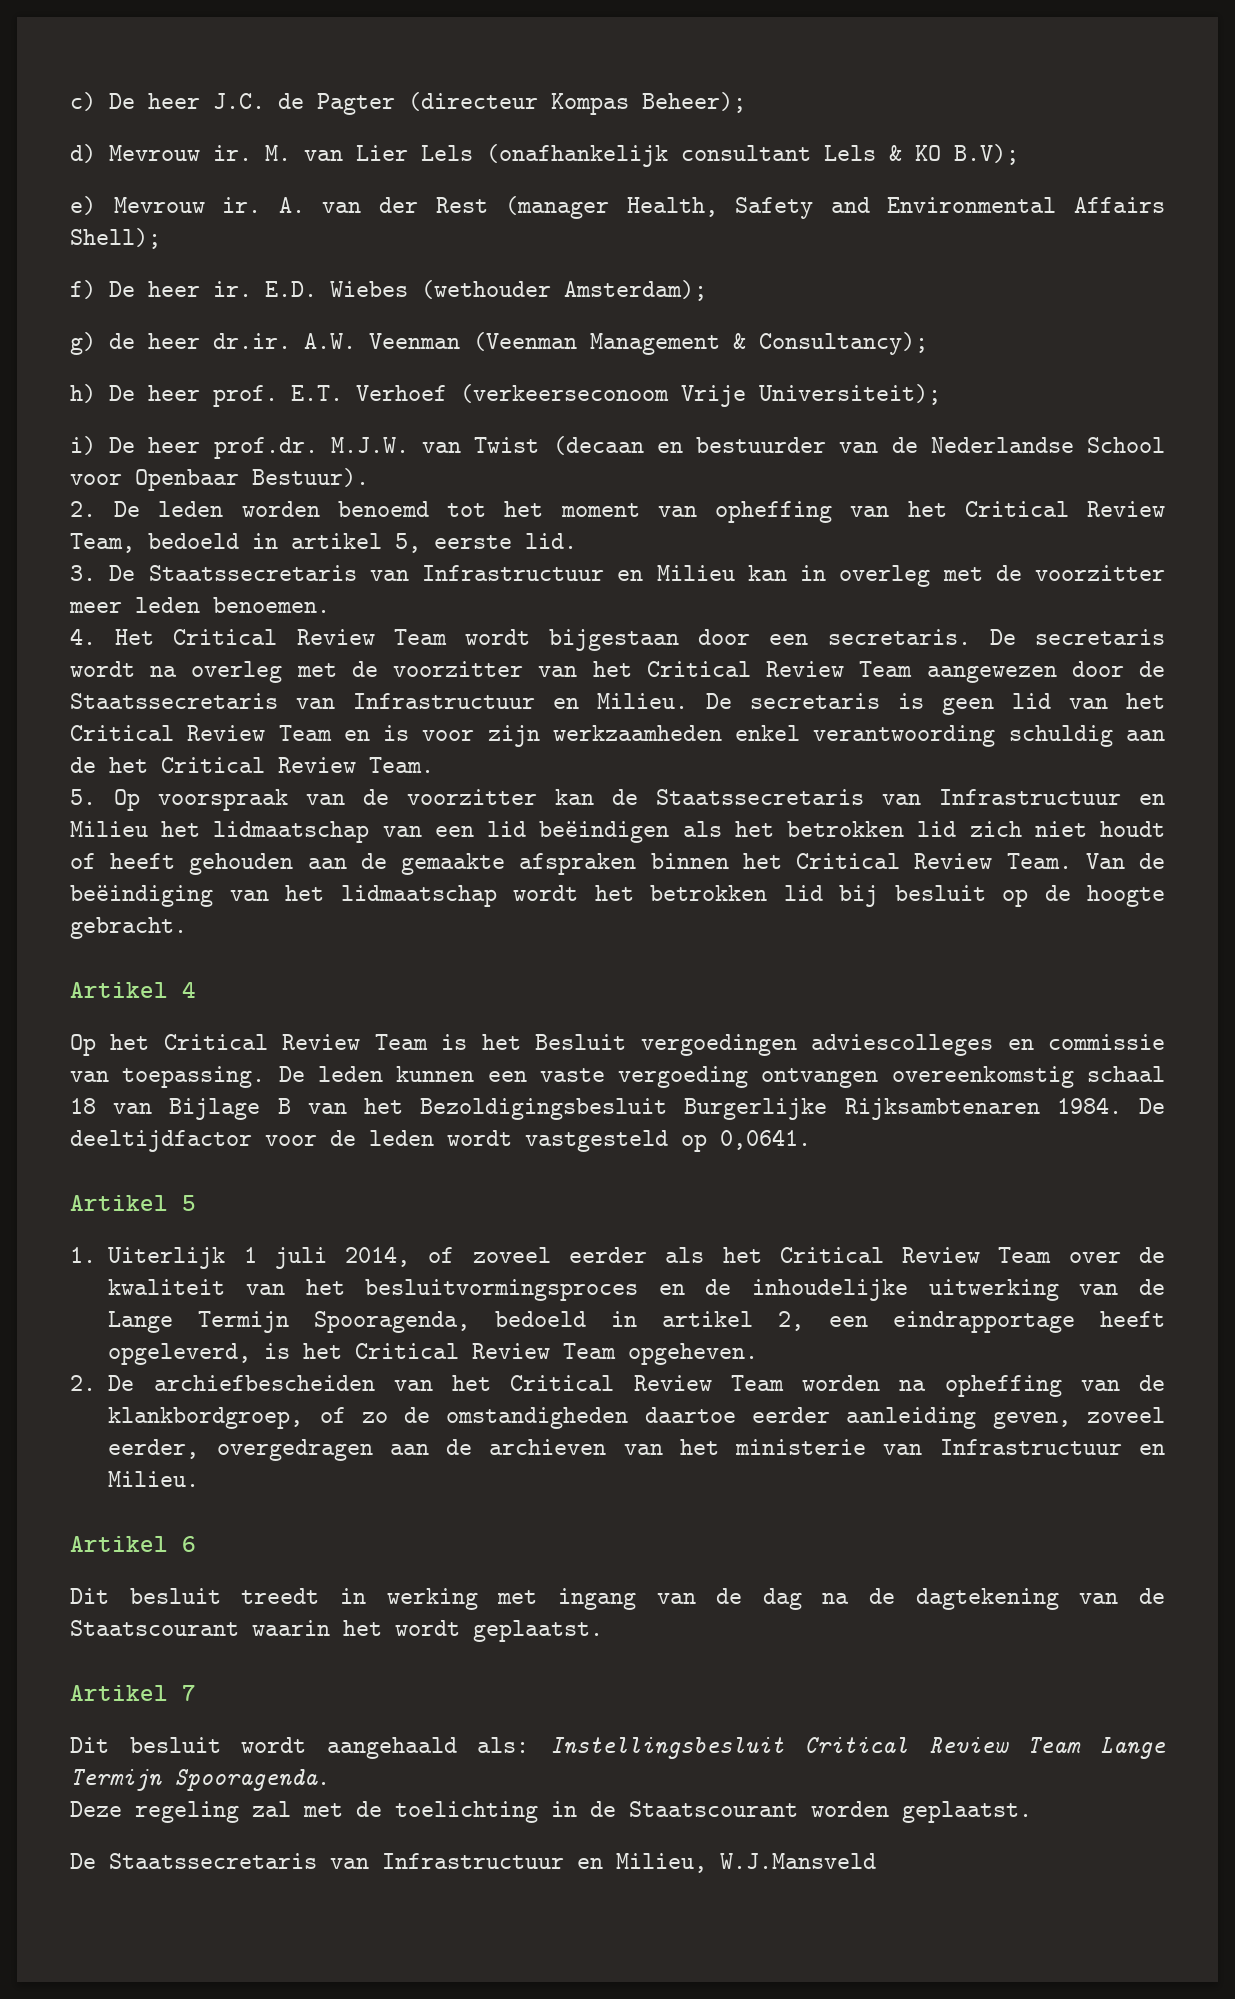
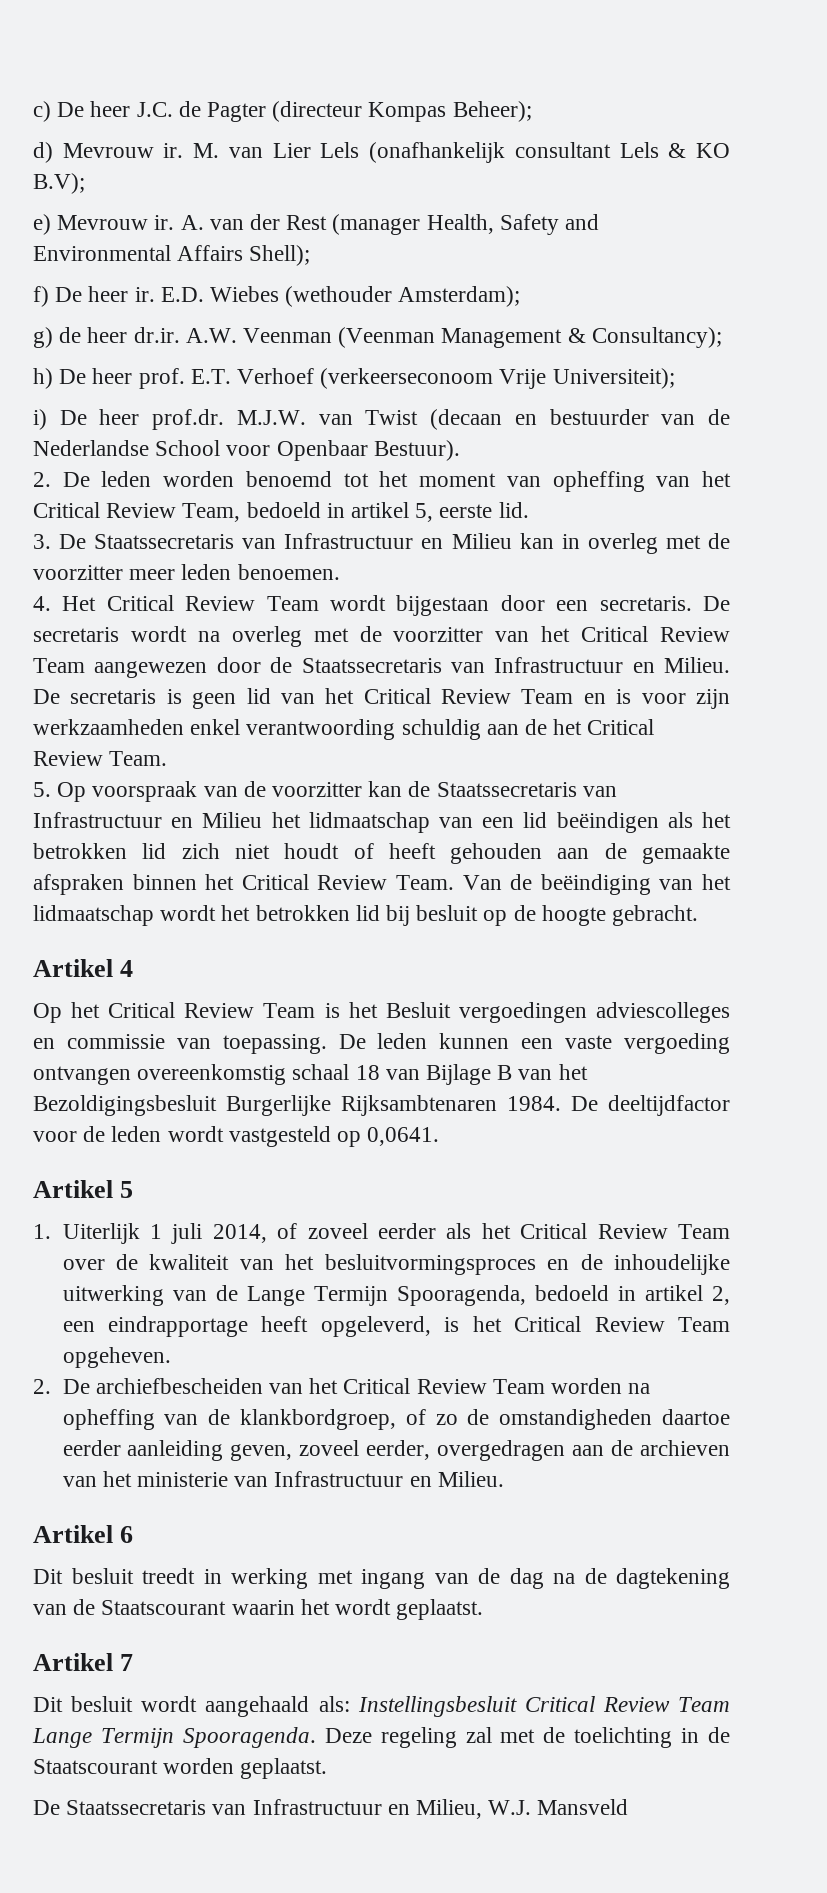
(330, 1780) // -> (316, 1737) none
[720,1853,876,1869] W.J.Mansveld -> [488,1799,629,1815] W.J. Mansveld

